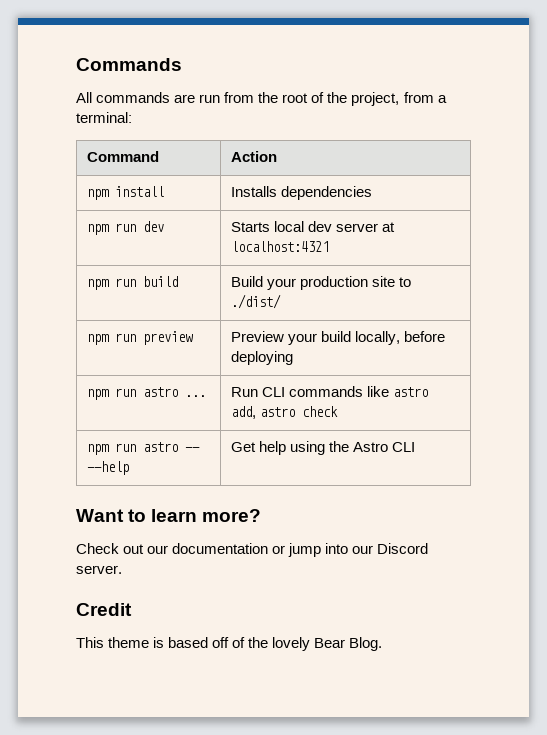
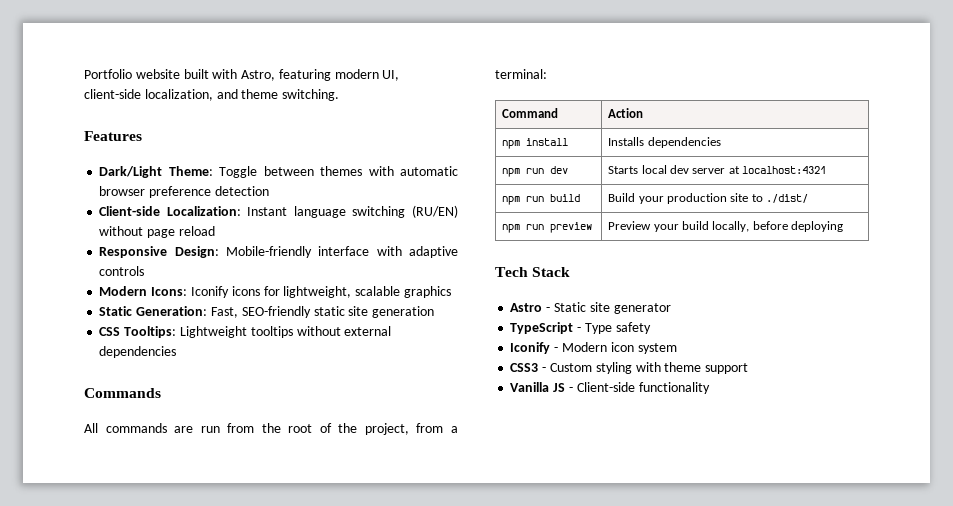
(76, 64) none -> [84,69,400,81] [84,89,340,101] [84,131,142,141] [99,166,458,178] [99,186,269,198] [99,205,458,218] [99,226,215,238] [99,246,459,258] [99,266,145,276] [99,286,451,298] [99,306,435,318] [99,326,392,338] [99,346,177,358] Portfolio website built with Astro, featuring modern UI, client-side localization, and theme switching. // Features // Dark/Light Theme: Toggle between themes with automatic browser preference detection // Client-side Localization: Instant language switching (RU/EN) without page reload // Responsive Design: Mobile-friendly interface with adaptive controls // Modern Icons: Iconify icons for lightweight, scalable graphics // Static Generation: Fast, SEO-friendly static site generation // CSS Tooltips: Lightweight tooltips without external dependencies //
[87,387,207,400] [231,386,429,397] [231,406,339,419] [87,442,201,455] [87,461,130,475] [231,441,416,455] [76,509,262,522] [76,543,429,557] [76,565,122,574] [76,603,132,616] [76,637,383,651] // npm run astro ... | Run CLI commands like astro add, astro check // npm run astro -- --help | Get help using the Astro CLI // Want to learn more? // Check out our documentation or jump into our Discord server. // Credit // This theme is based off of the lovely Bear Blog. -> [495,267,571,277] [510,302,671,314] [510,322,651,334] [510,342,677,354] [510,362,749,374] [510,382,710,394] // Tech Stack // Astro - Static site generator // TypeScript - Type safety // Iconify - Modern icon system // CSS3 - Custom styling with theme support // Vanilla JS - Client-side functionality

